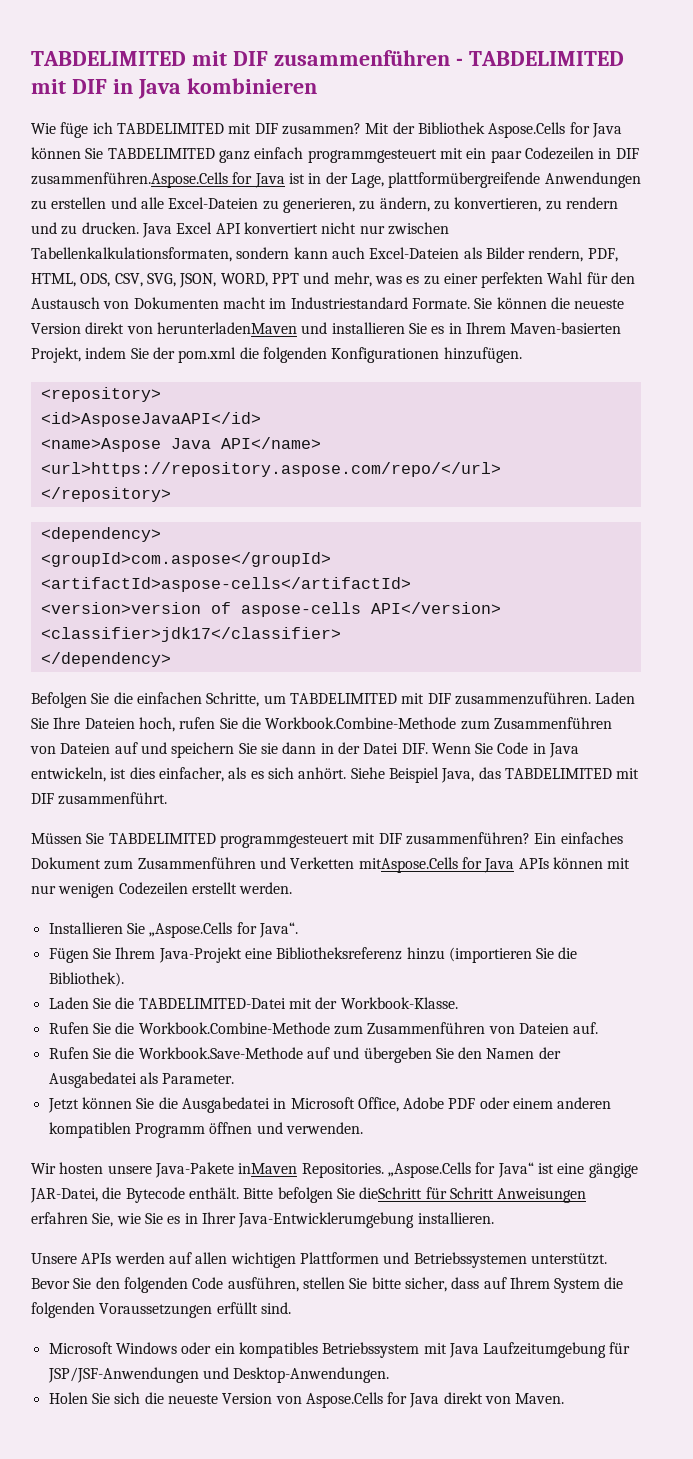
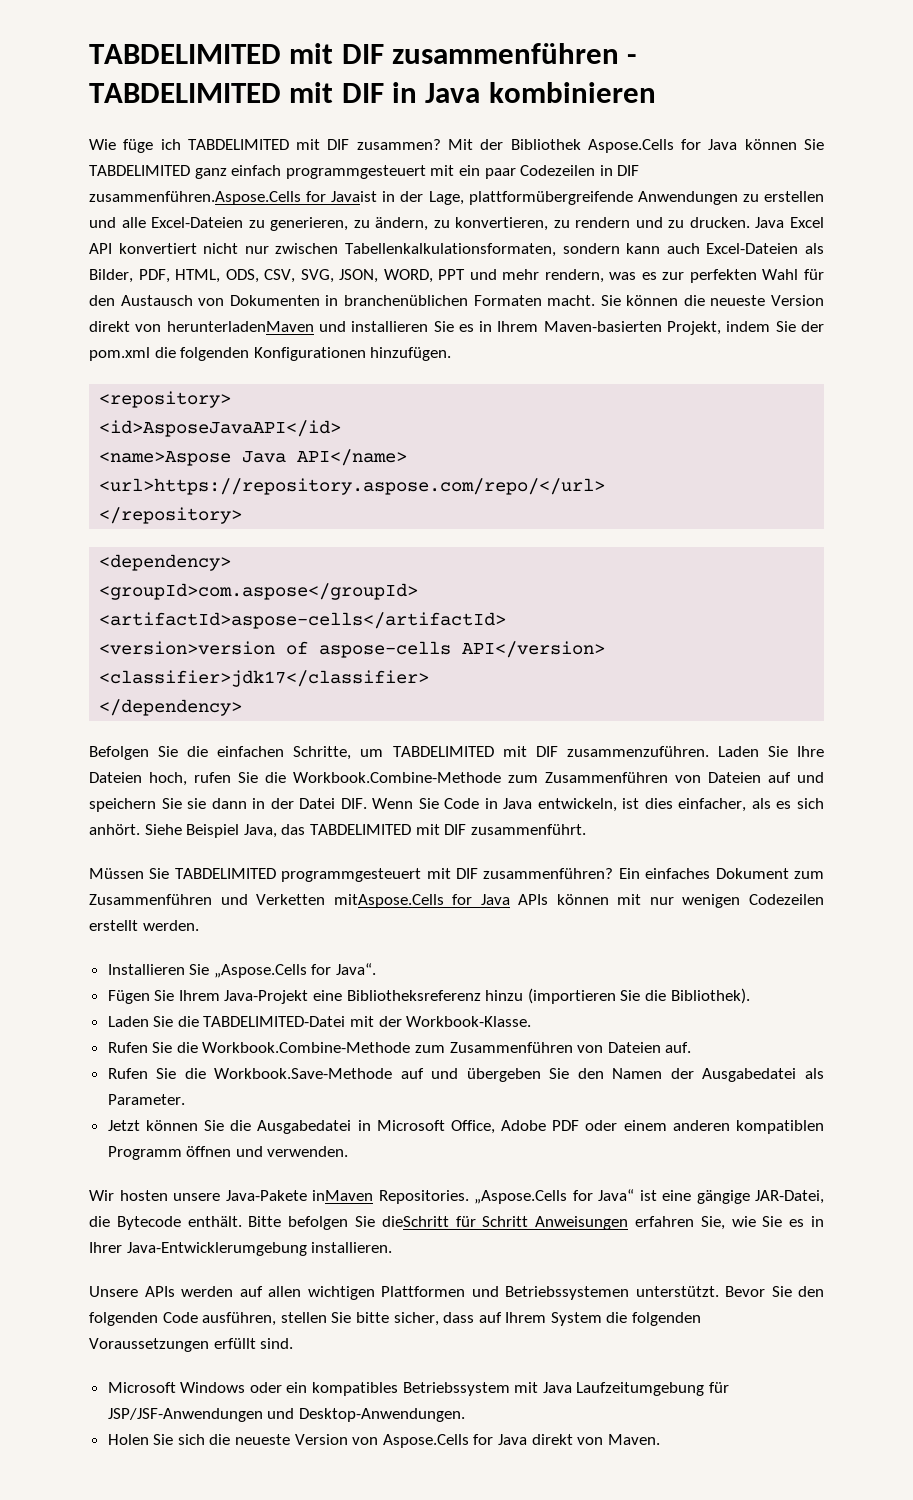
[254,173,305,188] Java ist -> [331,191,378,202] Javaist
[485,247,584,262] Bilder rendern, -> [89,269,133,283] Bilder,
[333,272,478,287] mehr, was es zu einer -> [502,269,685,283] mehr rendern, was es zur
[222,297,470,309] macht im Industriestandard Formate. -> [325,295,596,306] in branchenüblichen Formaten macht.

